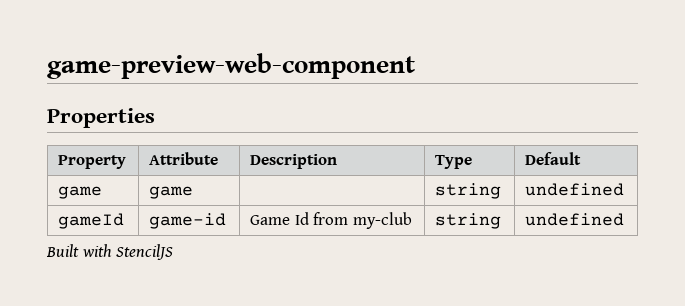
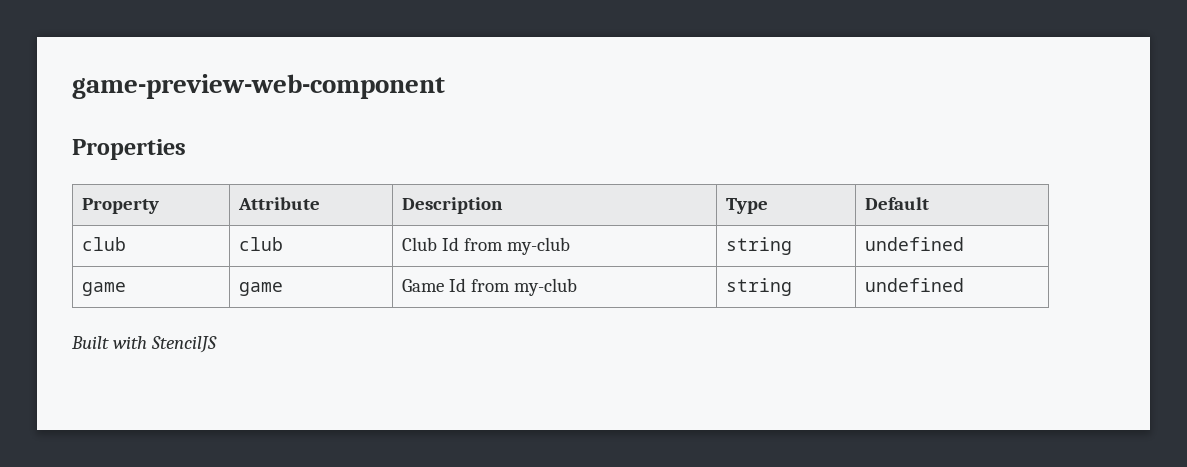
[58,186,103,199] [149,186,194,199] [435,183,502,199] [525,183,625,196] [58,213,125,229] [149,213,227,229] game | game | | string | undefined // gameId | game-id -> [81,237,126,251] [238,237,283,251] [401,237,570,255] [725,237,792,255] [864,237,964,251] [81,282,126,296] [238,282,283,296] club | club | Club Id from my-club | string | undefined // game | game

